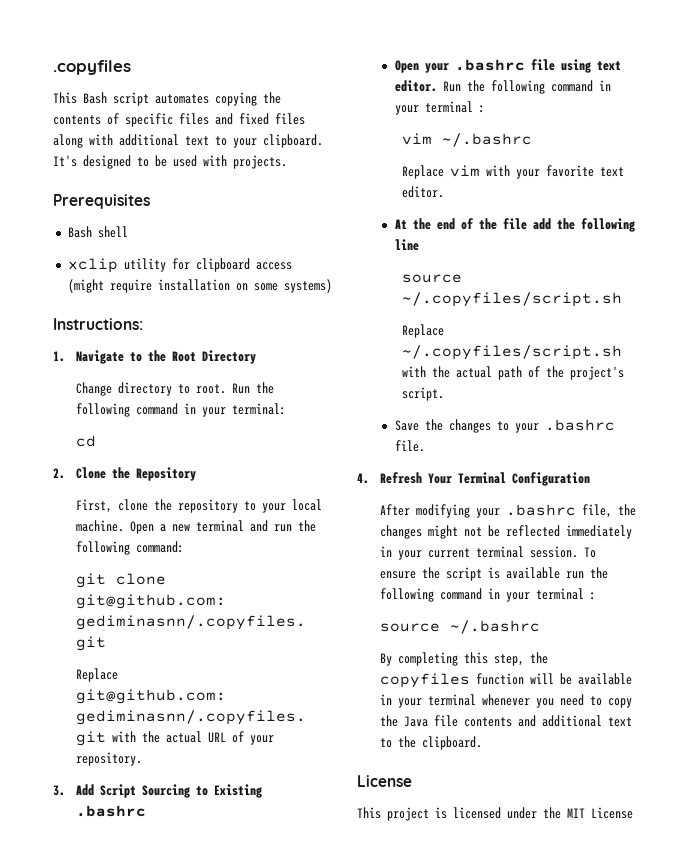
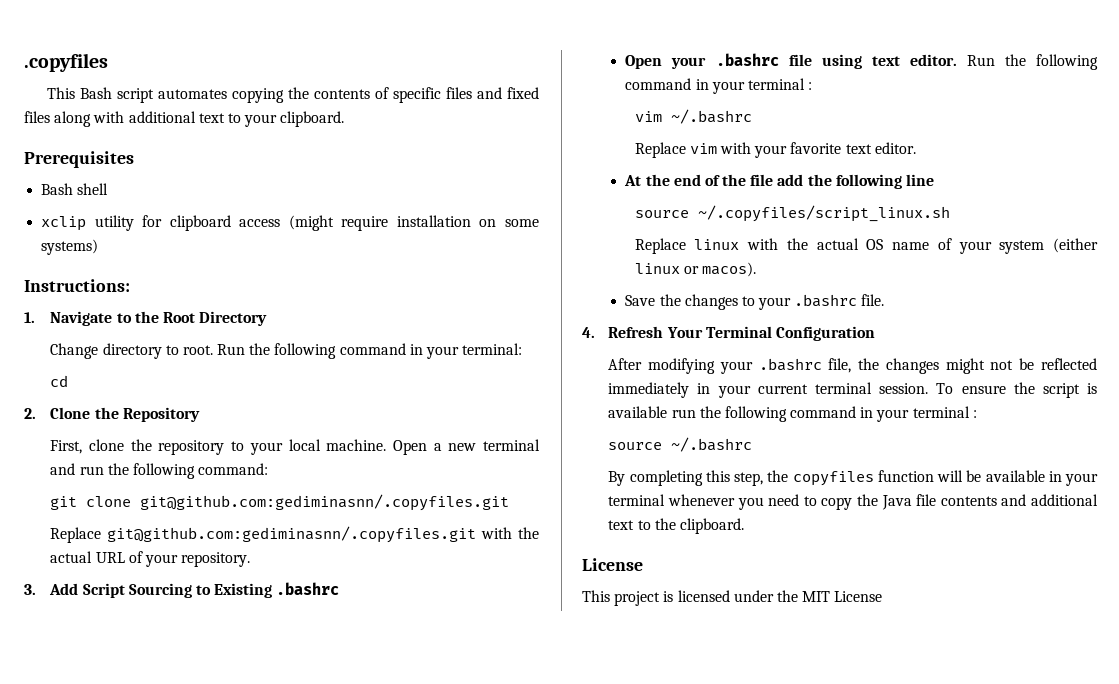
[53,155,287,169] It's designed to be used with projects. -> (345, 119) none
[402,292,623,307] [402,324,445,338] [402,345,623,360] [402,366,625,380] [402,387,445,401] ~/.copyfiles/script.sh // Replace ~/.copyfiles/script.sh with the actual path of the project's script. -> [697,205,950,222] [634,238,1098,254] [634,262,757,277] ~/.copyfiles/script_linux.sh // Replace linux with the actual OS name of your system (either linux or macos).

